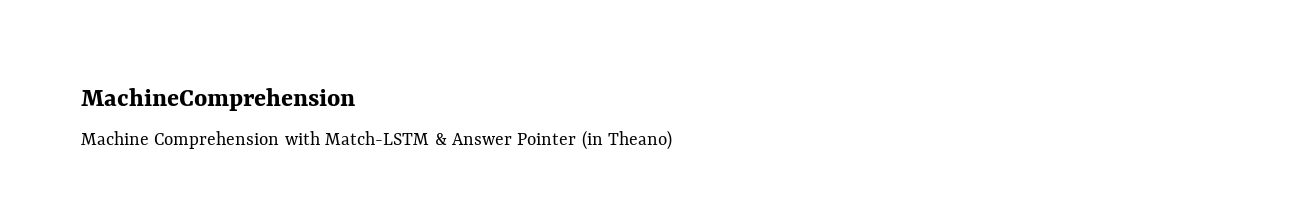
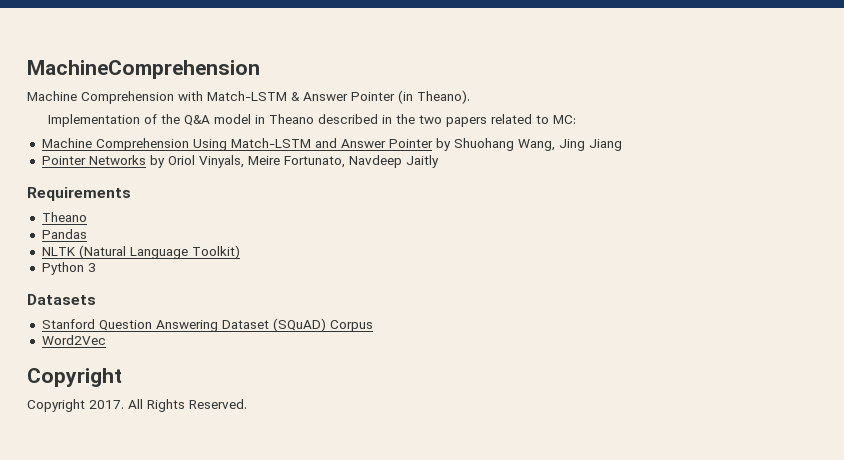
[608,130,673,150] Theano) -> [417,90,470,104] [48,114,577,127] [41,138,622,151] [41,155,439,168] [27,187,131,201] [41,212,87,222] [41,229,87,239] [41,245,240,259] [41,262,96,275] [27,294,96,305] [41,318,373,332] [41,335,106,345] [27,368,122,387] [27,399,247,412] Theano). // Implementation of the Q&A model in Theano described in the two papers related to MC: // Machine Comprehension Using Match-LSTM and Answer Pointer by Shuohang Wang, Jing Jiang // Pointer Networks by Oriol Vinyals, Meire Fortunato, Navdeep Jaitly // Requirements // Theano // Pandas // NLTK (Natural Language Toolkit) // Python 3 // Datasets // Stanford Question Answering Dataset (SQuAD) Corpus // Word2Vec // Copyright // Copyright 2017. All Rights Reserved.

